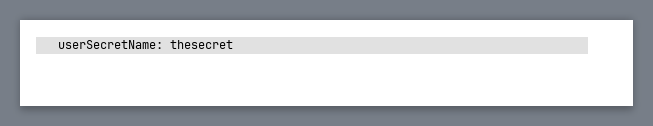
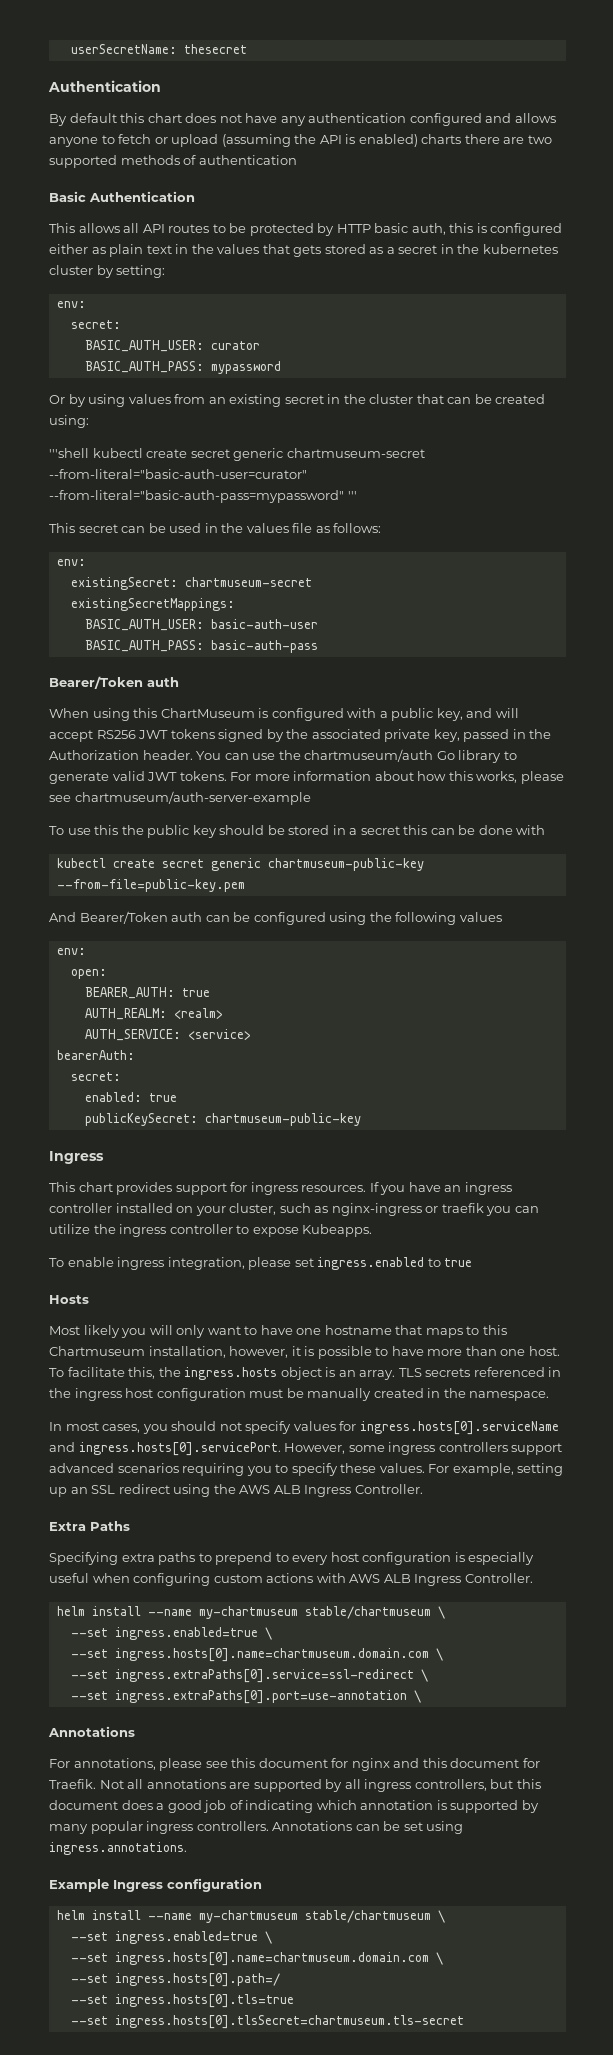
(233, 44) none -> [48,80,161,92] [49,113,556,126] [49,134,552,147] [49,155,297,168] [49,191,195,202] [49,223,563,236] [49,244,558,257] [49,265,166,278] [56,301,86,308] [70,320,121,329] [84,340,260,352] [84,361,281,374] [49,394,546,407] [49,415,89,428] [49,448,425,461] [49,469,307,479] [49,490,357,503] [49,523,382,533] [56,559,86,566] [70,577,312,590] [70,598,235,611] [84,619,318,631] [84,640,318,653] [49,676,179,689] [49,708,519,721] [49,729,552,742] [49,749,517,763] [49,771,564,784] [49,791,311,805] [49,825,546,838] [56,858,424,871] [56,879,245,892] [49,911,502,925] [56,948,86,955] [70,969,107,979] [84,987,210,999] [84,1008,223,1020] [84,1029,251,1041] [56,1050,135,1060] [70,1072,121,1081] [84,1092,177,1102] [84,1113,361,1126] [49,1151,104,1164] [49,1182,512,1195] [49,1203,539,1216] [49,1224,373,1237] [49,1257,473,1270] [49,1295,89,1304] [49,1325,507,1338] [49,1346,560,1359] [49,1367,562,1380] [49,1388,550,1401] [49,1421,559,1435] [49,1442,563,1456] [49,1463,564,1476] [49,1484,423,1497] [49,1521,130,1531] [49,1552,535,1565] [49,1573,533,1586] [56,1606,445,1619] [70,1627,272,1640] [70,1648,443,1662] [70,1669,428,1683] [70,1690,421,1704] [48,1726,135,1737] [49,1758,540,1771] [49,1779,541,1792] [49,1800,539,1813] [49,1821,464,1834] [49,1842,187,1855] [49,1878,262,1892] [56,1910,445,1923] [70,1931,272,1944] [70,1952,443,1966] [70,1973,280,1987] [70,1994,294,2008] [70,2015,464,2029] // Authentication // By default this chart does not have any authentication configured and allows anyone to fetch or upload (assuming the API is enabled) charts there are two supported methods of authentication // Basic Authentication // This allows all API routes to be protected by HTTP basic auth, this is configured either as plain text in the values that gets stored as a secret in the kubernetes cluster by setting: // env: // secret: // BASIC_AUTH_USER: curator // BASIC_AUTH_PASS: mypassword // Or by using values from an existing secret in the cluster that can be created using: // '''shell kubectl create secret generic chartmuseum-secret --from-literal="basic-auth-user=curator" --from-literal="basic-auth-pass=mypassword" ''' // This secret can be used in the values file as follows: // env: // existingSecret: chartmuseum-secret // existingSecretMappings: // BASIC_AUTH_USER: basic-auth-user // BASIC_AUTH_PASS: basic-auth-pass // Bearer/Token auth // When using this ChartMuseum is configured with a public key, and will accept RS256 JWT tokens signed by the associated private key, passed in the Authorization header. You can use the chartmuseum/auth Go library to generate valid JWT tokens. For more information about how this works, please see chartmuseum/auth-server-example // To use this the public key should be stored in a secret this can be done with // kubectl create secret generic chartmuseum-public-key --from-file=public-key.pem // And Bearer/Token auth can be configured using the following values // env: // open: // BEARER_AUTH: true // AUTH_REALM: <realm> // AUTH_SERVICE: <service> // bearerAuth: // secret: // enabled: true // publicKeySecret: chartmuseum-public-key // Ingress // This chart provides support for ingress resources. If you have an ingress controller installed on your cluster, such as nginx-ingress or traefik you can utilize the ingress controller to expose Kubeapps. // To enable ingress integration, please set ingress.enabled to true // Hosts // Most likely you will only want to have one hostname that maps to this Chartmuseum installation, however, it is possible to have more than one host. To facilitate this, the ingress.hosts object is an array. TLS secrets referenced in the ingress host configuration must be manually created in the namespace. // In most cases, you should not specify values for ingress.hosts[0].serviceName and ingress.hosts[0].servicePort. However, some ingress controllers support advanced scenarios requiring you to specify these values. For example, setting up an SSL redirect using the AWS ALB Ingress Controller. // Extra Paths // Specifying extra paths to prepend to every host configuration is especially useful when configuring custom actions with AWS ALB Ingress Controller. // helm install --name my-chartmuseum stable/chartmuseum \ // --set ingress.enabled=true \ // --set ingress.hosts[0].name=chartmuseum.domain.com \ // --set ingress.extraPaths[0].service=ssl-redirect \ // --set ingress.extraPaths[0].port=use-annotation \ // Annotations // For annotations, please see this document for nginx and this document for Traefik. Not all annotations are supported by all ingress controllers, but this document does a good job of indicating which annotation is supported by many popular ingress controllers. Annotations can be set using ingress.annotations. // Example Ingress configuration // helm install --name my-chartmuseum stable/chartmuseum \ // --set ingress.enabled=true \ // --set ingress.hosts[0].name=chartmuseum.domain.com \ // --set ingress.hosts[0].path=/ // --set ingress.hosts[0].tls=true // --set ingress.hosts[0].tlsSecret=chartmuseum.tls-secret

